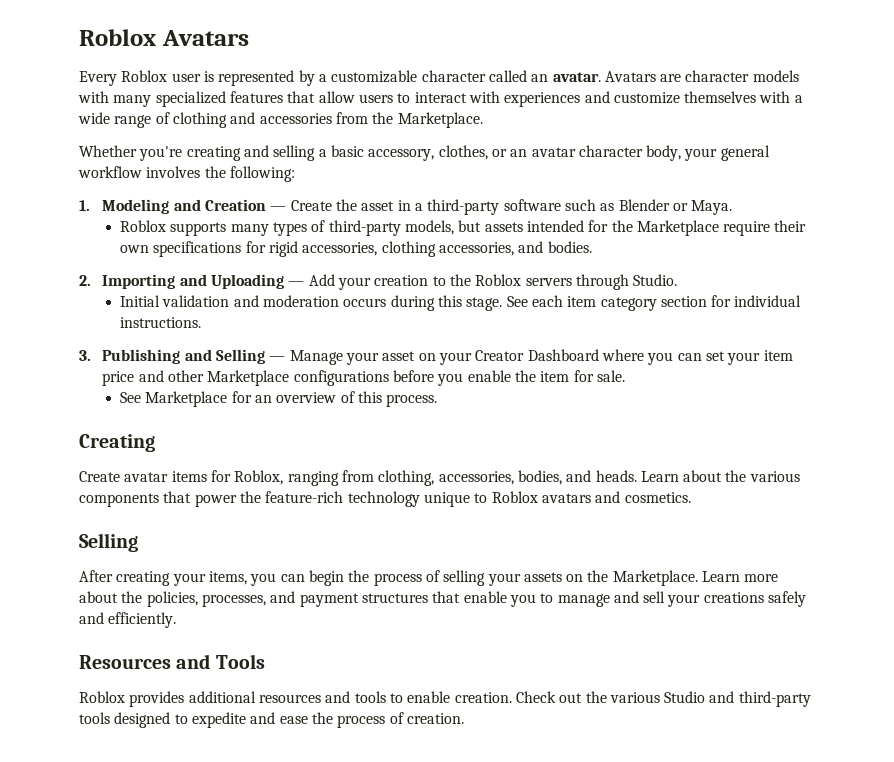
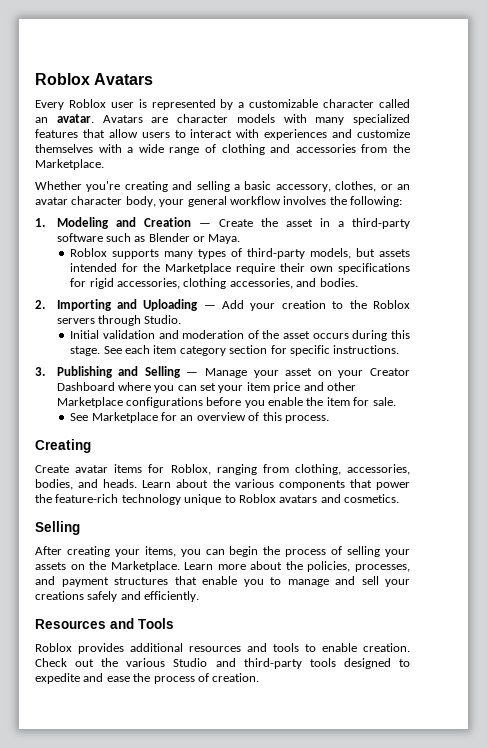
(339, 301) none -> [247,330,311,339] of the asset
[734,295,802,307] individual -> [289,345,330,356] specific

